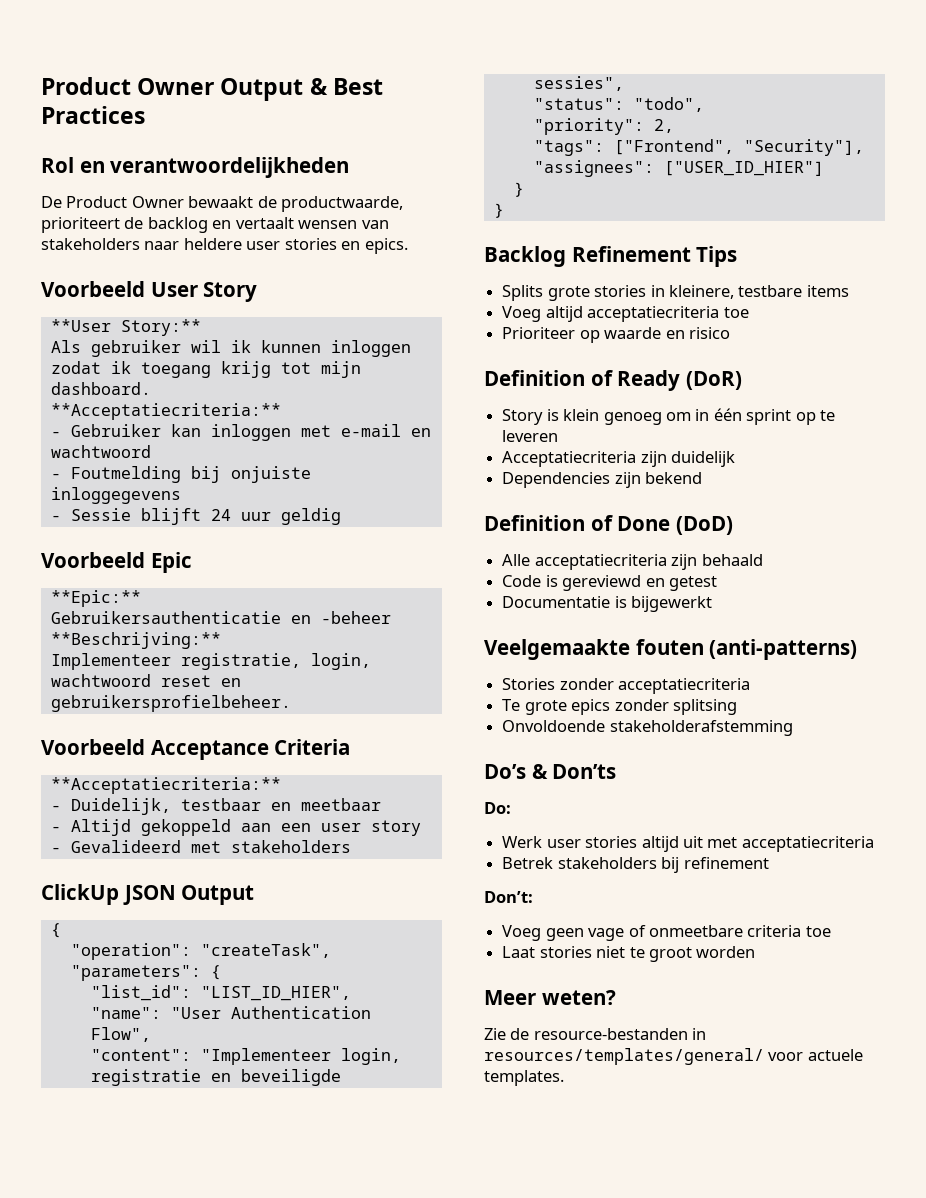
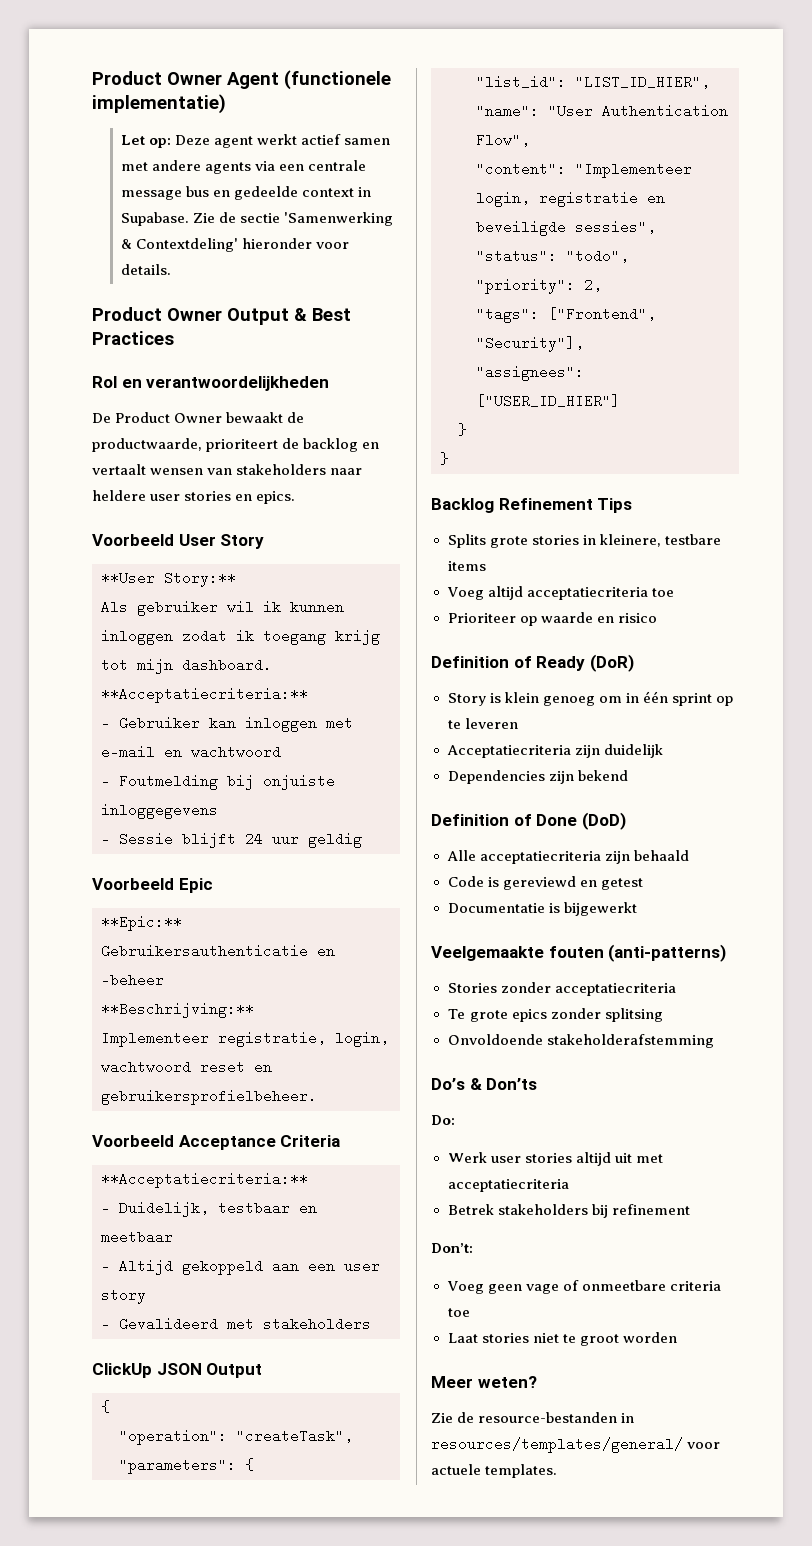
[41,77,215,95] Product Owner -> [92,70,391,90] [92,94,226,114] [120,134,391,148] [120,160,367,174] [120,186,372,200] [120,212,394,226] [120,238,350,252] [120,264,171,275] [92,307,222,321] Product Owner Agent (functionele implementatie) // Let op: Deze agent werkt actief samen met andere agents via een centrale message bus en gedeelde context in Supabase. Zie de sectie 'Samenwerking & Contextdeling' hieronder voor details. // Product Owner

